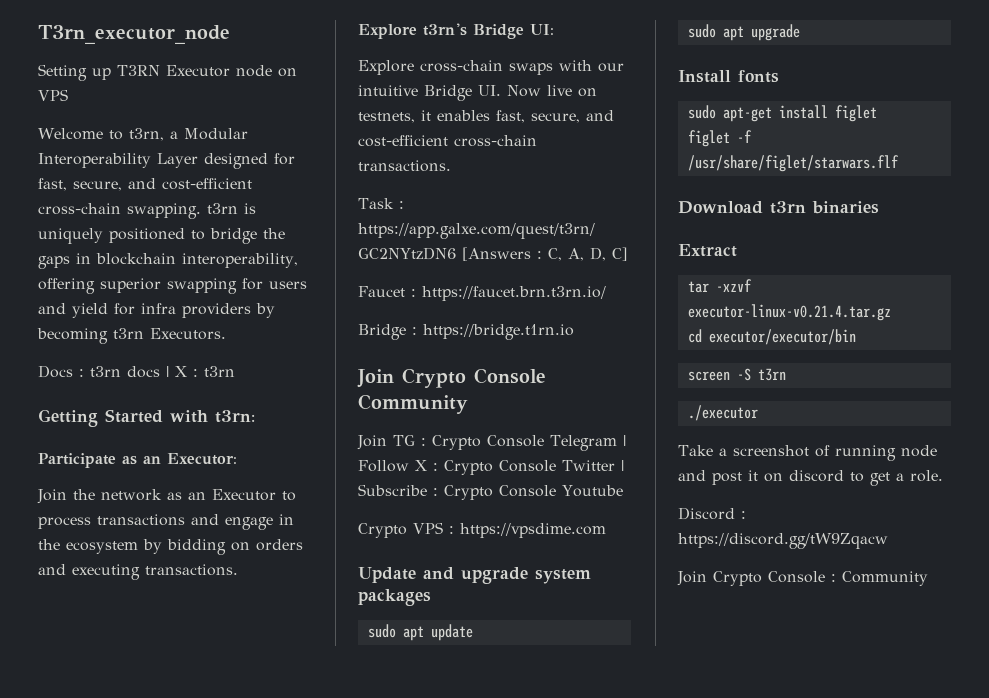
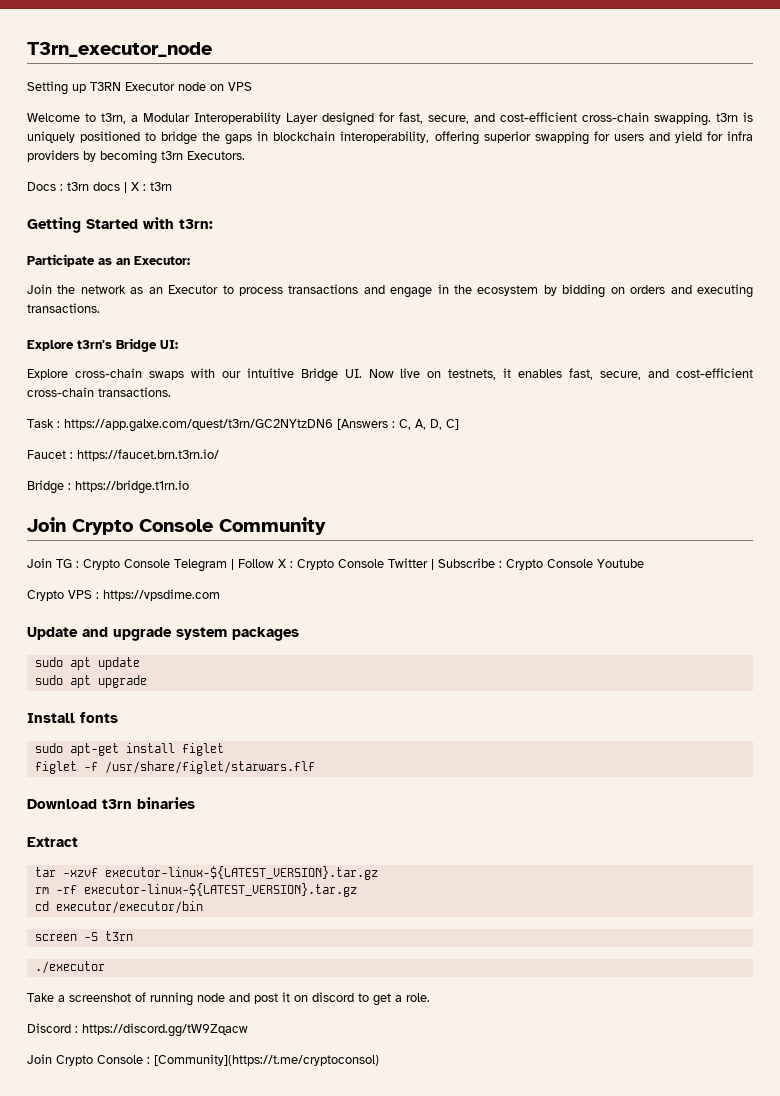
[687,304,891,321] executor-linux-v0.21.4.tar.gz -> [104,866,378,880] [34,883,357,897] executor-linux-${LATEST_VERSION}.tar.gz // rm -rf executor-linux-${LATEST_VERSION}.tar.gz
[842,571,928,586] Community -> [154,1054,379,1066] [Community](https://t.me/cryptoconsol)

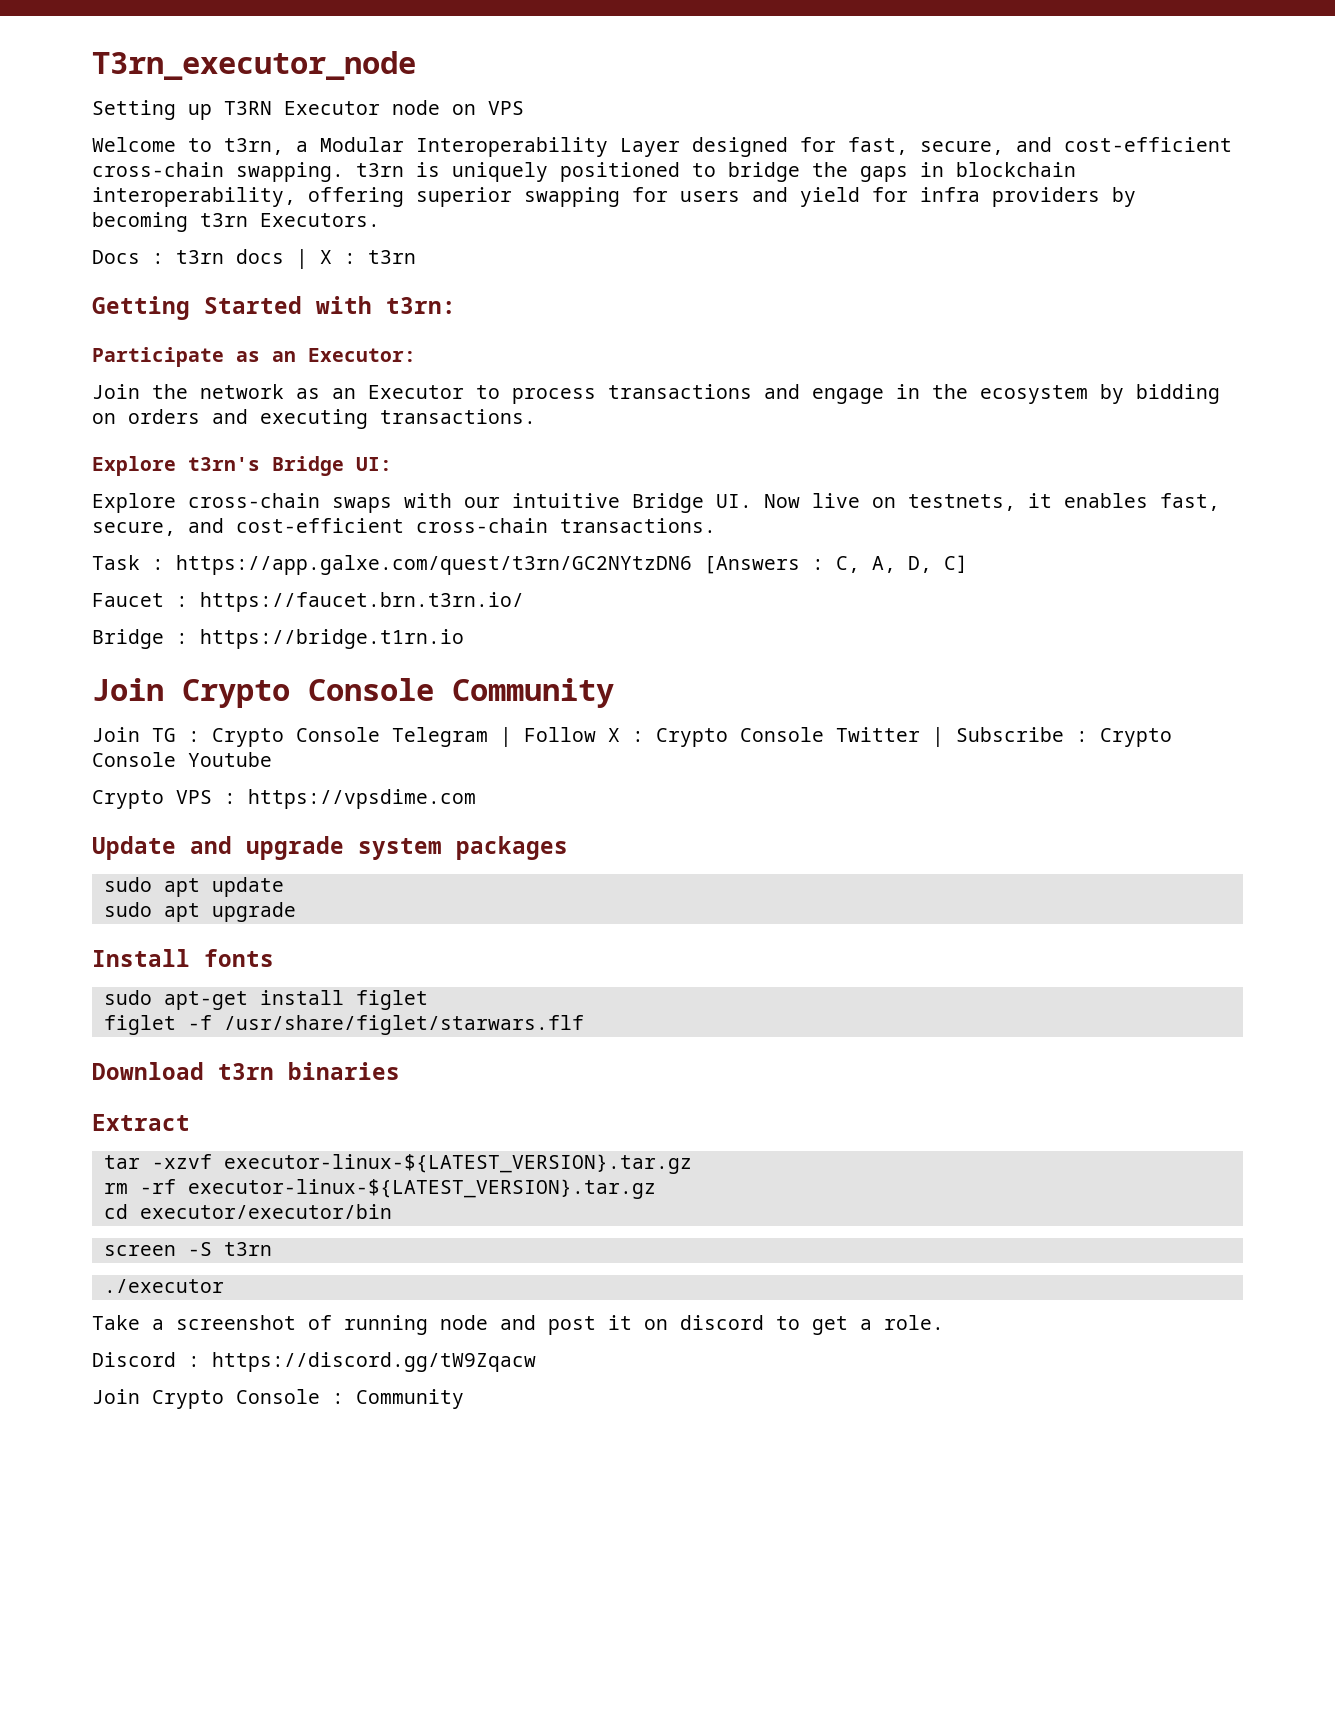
[154,1054,379,1066] [Community](https://t.me/cryptoconsol) -> [356,1389,464,1409] Community

